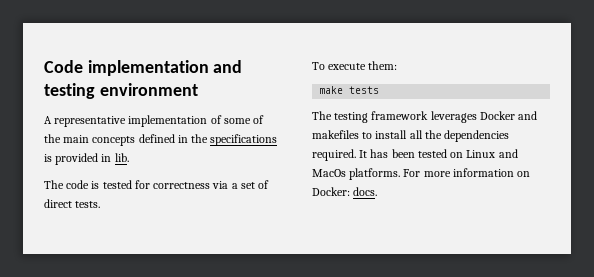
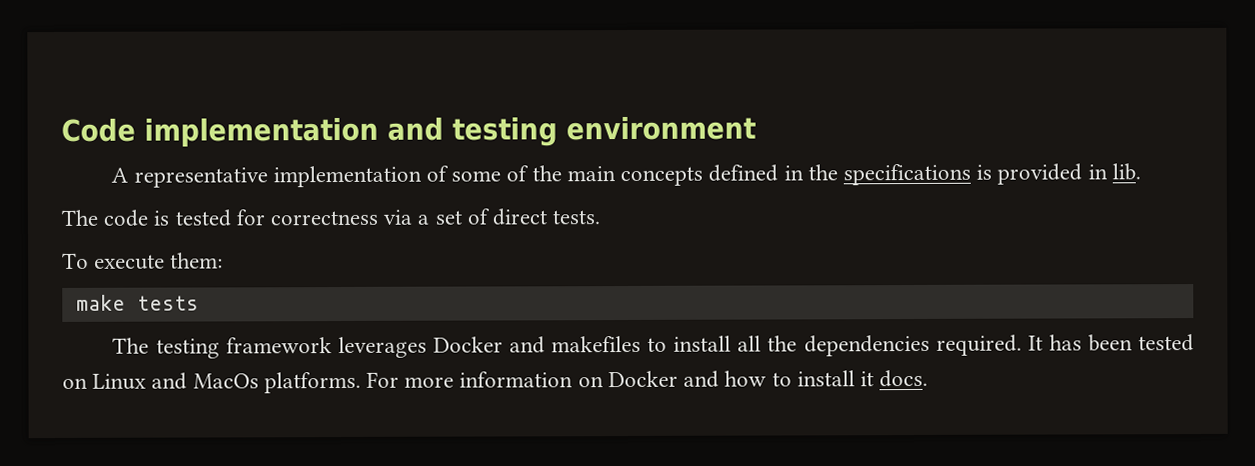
[312,187,350,196] Docker: -> [607,370,874,388] Docker and how to install it

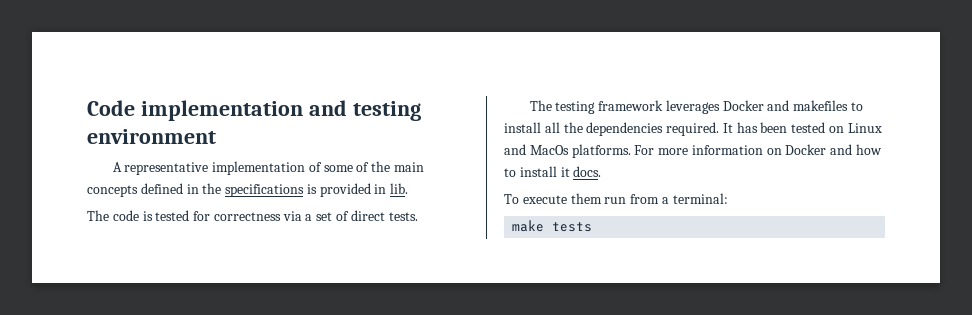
[62,252,224,270] [75,294,199,311] // To execute them: // make tests -> (418, 216) none
(929, 378) none -> [504,193,728,204] [512,220,593,232] // To execute them run from a terminal: // make tests

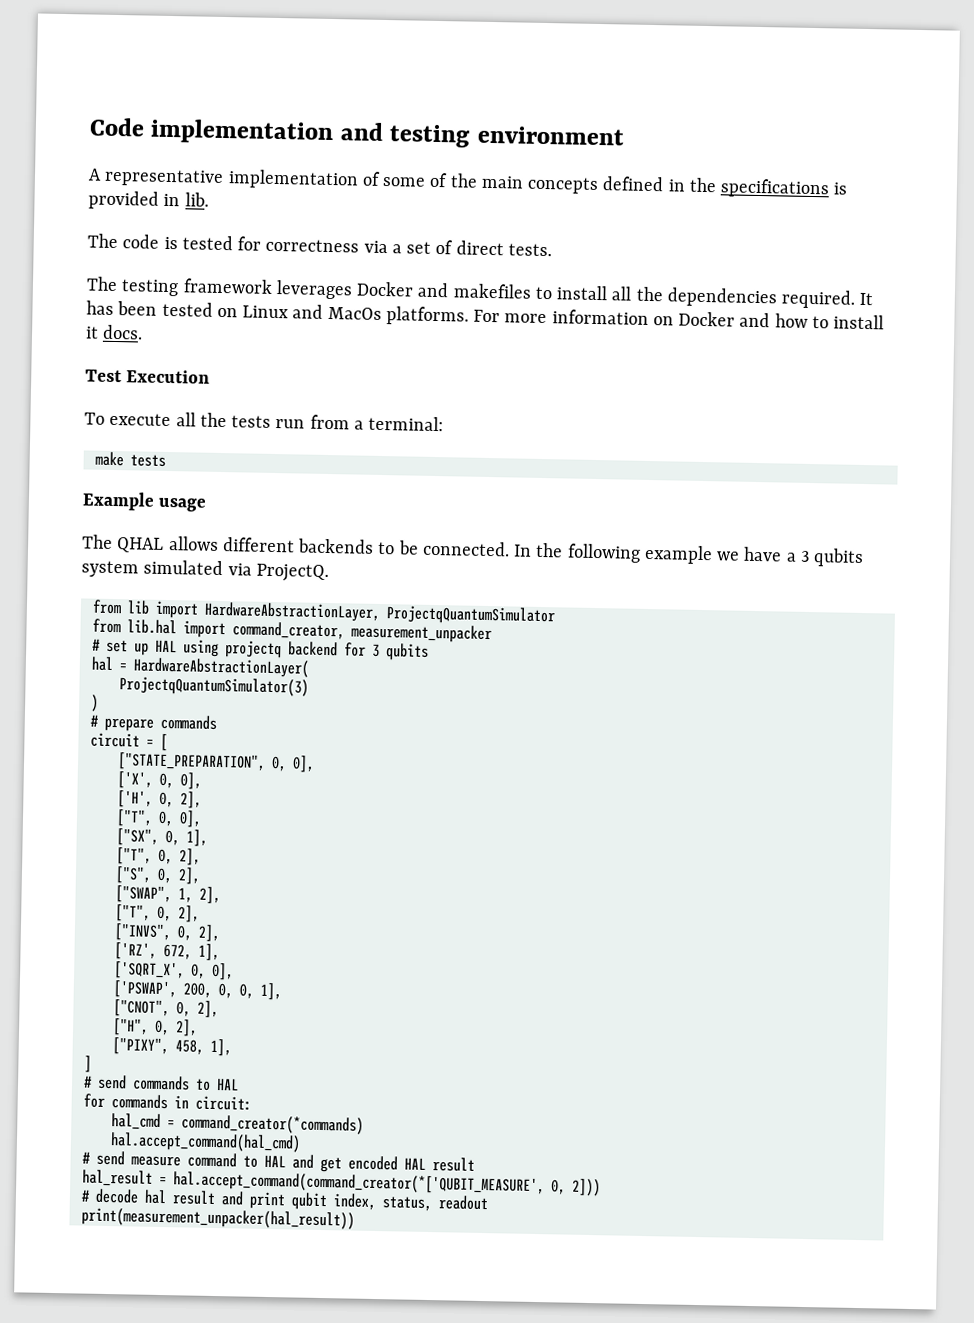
(602, 171) none -> [85,369,211,384] // Test Execution
[570,193,602,204] them -> [175,412,272,428] all the tests
(593, 227) none -> [82,491,207,512] [82,534,865,568] [81,559,329,583] [91,599,556,626] [91,618,492,644] [91,638,429,661] [90,656,309,678] [118,676,309,697] [89,694,99,712] [89,714,217,732] [89,732,168,752] [116,752,315,773] [116,771,202,790] [116,790,202,809] [115,809,202,828] [115,828,208,847] [115,847,201,866] [114,866,201,885] [114,885,221,905] [114,904,200,923] [113,923,221,943] [113,942,220,962] [113,961,234,981] [112,980,282,1001] [112,999,219,1019] [111,1018,198,1037] [111,1037,232,1057] [83,1055,92,1073] [82,1074,239,1091] [82,1093,252,1111] [110,1113,364,1135] [109,1132,301,1153] [81,1150,475,1173] [81,1169,601,1197] [80,1188,489,1212] [80,1207,355,1230] // Example usage // The QHAL allows different backends to be connected. In the following example we have a 3 qubits system simulated via ProjectQ. // from lib import HardwareAbstractionLayer, ProjectqQuantumSimulator // from lib.hal import command_creator, measurement_unpacker // # set up HAL using projectq backend for 3 qubits // hal = HardwareAbstractionLayer( // ProjectqQuantumSimulator(3) // ) // # prepare commands // circuit = [ // ["STATE_PREPARATION", 0, 0], // ['X', 0, 0], // ['H', 0, 2], // ["T", 0, 0], // ["SX", 0, 1], // ["T", 0, 2], // ["S", 0, 2], // ["SWAP", 1, 2], // ["T", 0, 2], // ["INVS", 0, 2], // ['RZ', 672, 1], // ['SQRT_X', 0, 0], // ['PSWAP', 200, 0, 0, 1], // ["CNOT", 0, 2], // ["H", 0, 2], // ["PIXY", 458, 1], // ] // # send commands to HAL // for commands in circuit: // hal_cmd = command_creator(*commands) // hal.accept_command(hal_cmd) // # send measure command to HAL and get encoded HAL result // hal_result = hal.accept_command(command_creator(*['QUBIT_MEASURE', 0, 2])) // # decode hal result and print qubit index, status, readout // print(measurement_unpacker(hal_result))

